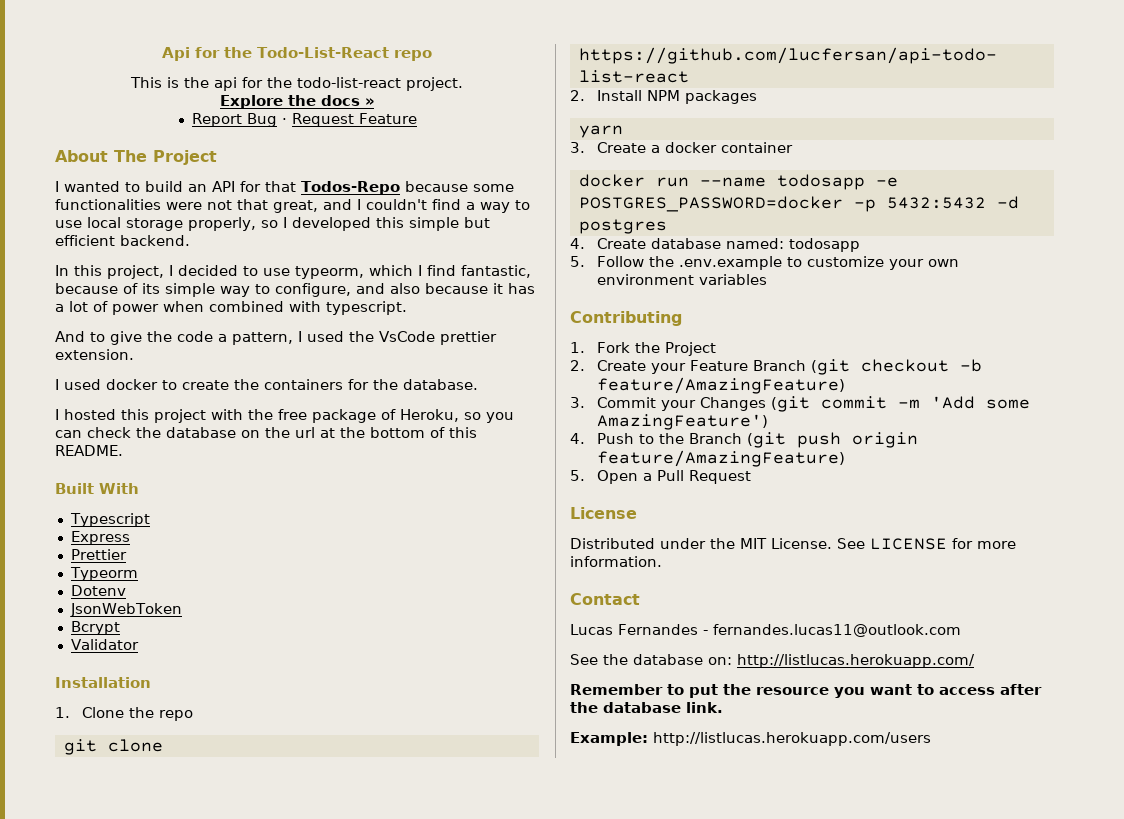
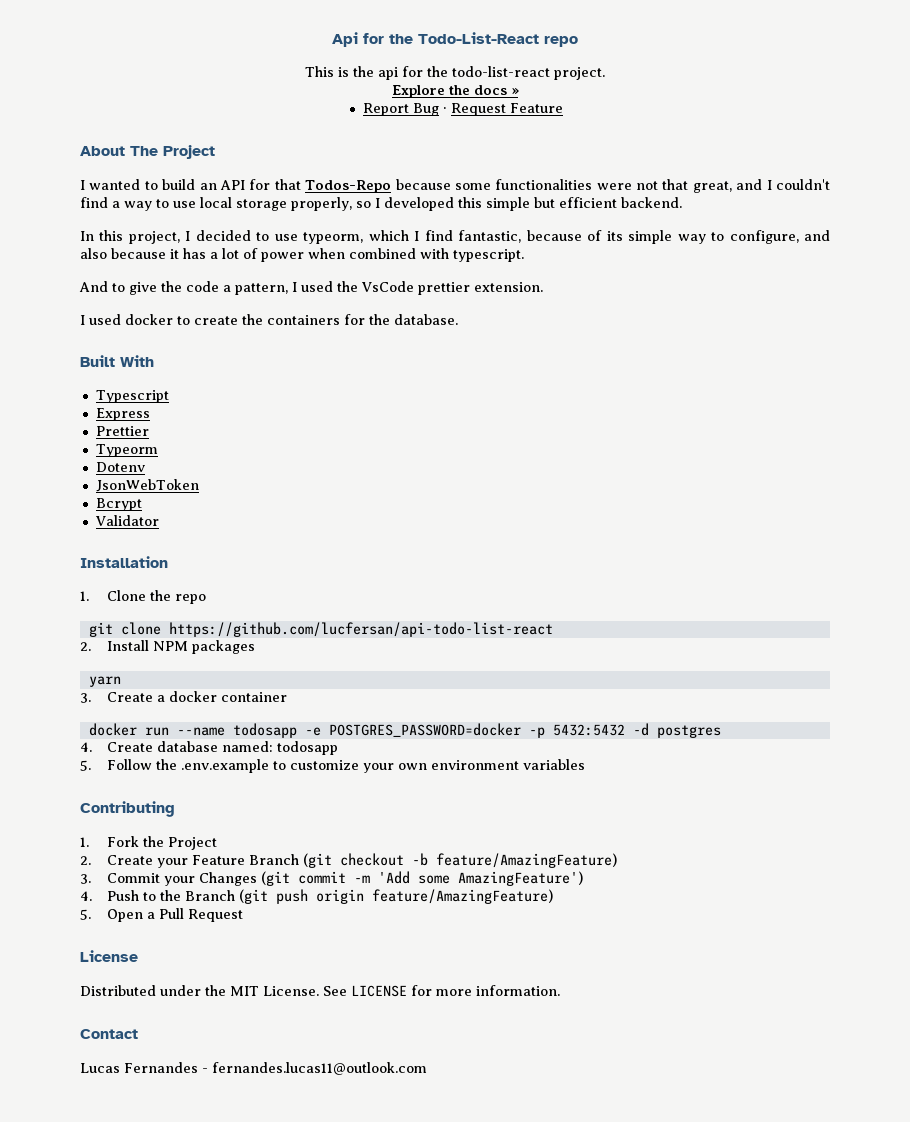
[55,409,514,423] [55,427,477,438] [55,445,123,456] // I hosted this project with the free package of Heroku, so you can check the database on the url at the bottom of this README. -> (458, 319) none
[570,654,975,668] [570,684,1042,698] [570,702,723,713] [570,732,931,746] // See the database on: http://listlucas.herokuapp.com/ // Remember to put the resource you want to access after the database link. // Example: http://listlucas.herokuapp.com/users -> (427, 1068) none

